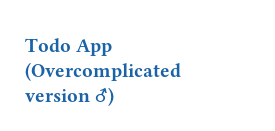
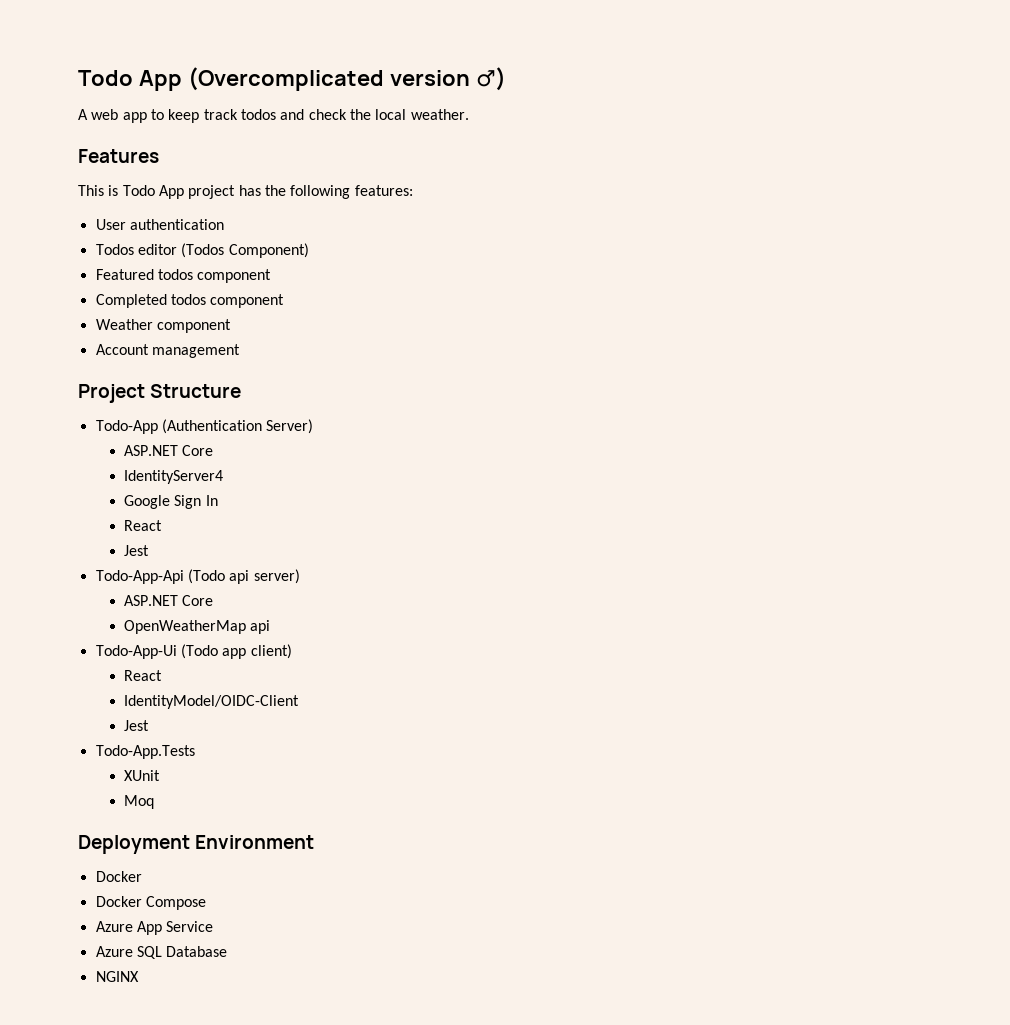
(115, 96) none -> [78,109,469,123] [78,149,159,163] [78,185,413,199] [95,219,224,230] [95,243,309,258] [95,269,272,283] [95,294,285,308] [95,319,231,333] [95,344,240,358] [78,384,242,403] [95,419,314,434] [124,445,214,456] [124,470,224,484] [124,495,218,509] [124,520,163,531] [124,545,150,556] [95,569,300,584] [124,595,214,606] [124,620,271,634] [95,644,292,659] [124,670,163,681] [124,695,300,709] [124,720,150,731] [95,745,195,759] [124,770,161,781] [124,795,155,809] [78,835,315,854] [95,871,142,882] [95,896,206,910] [95,921,214,935] [95,946,228,959] [95,971,139,982] // A web app to keep track todos and check the local weather. // Features // This is Todo App project has the following features: // User authentication // Todos editor (Todos Component) // Featured todos component // Completed todos component // Weather component // Account management // Project Structure // Todo-App (Authentication Server) // ASP.NET Core // IdentityServer4 // Google Sign In // React // Jest // Todo-App-Api (Todo api server) // ASP.NET Core // OpenWeatherMap api // Todo-App-Ui (Todo app client) // React // IdentityModel/OIDC-Client // Jest // Todo-App.Tests // XUnit // Moq // Deployment Environment // Docker // Docker Compose // Azure App Service // Azure SQL Database // NGINX

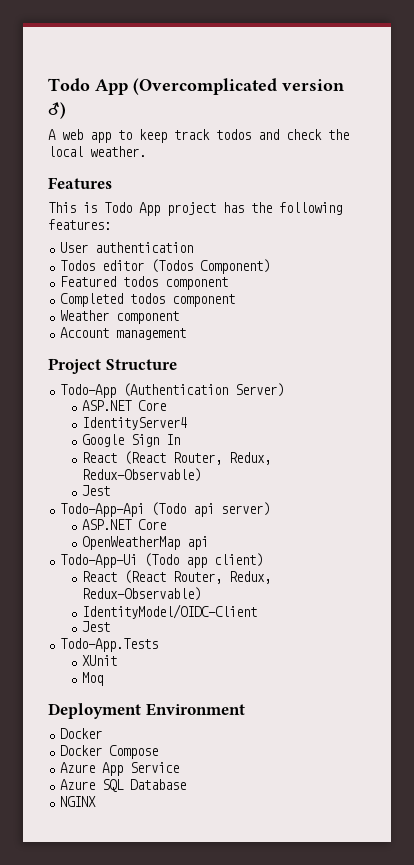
(163, 525) none -> [123,451,271,465] [81,468,201,482] (React Router, Redux, Redux-Observable)
(163, 675) none -> [123,570,271,584] [81,587,201,601] (React Router, Redux, Redux-Observable)

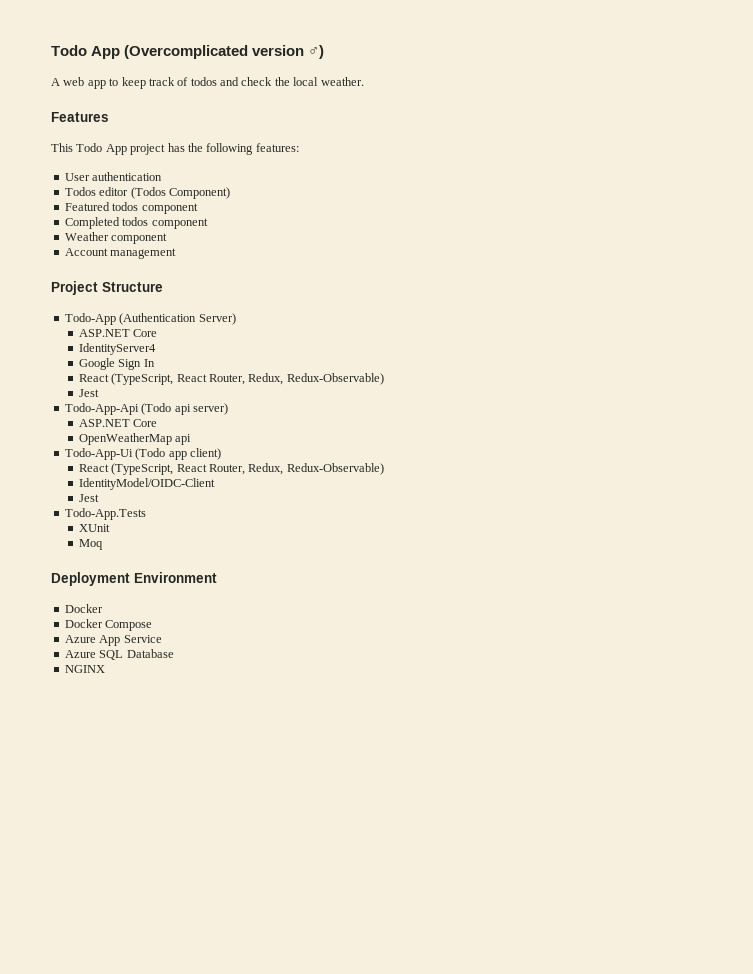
(210, 134) none -> [177,77,189,86] of
[83,202,97,213] is -> (73, 147) none
[123,451,166,465] (React -> [111,373,207,385] (TypeScript, React
[123,570,166,584] (React -> [111,463,207,475] (TypeScript, React

